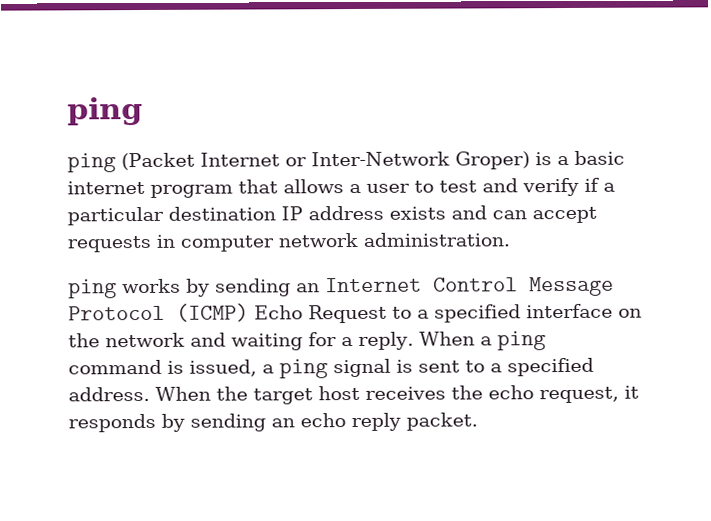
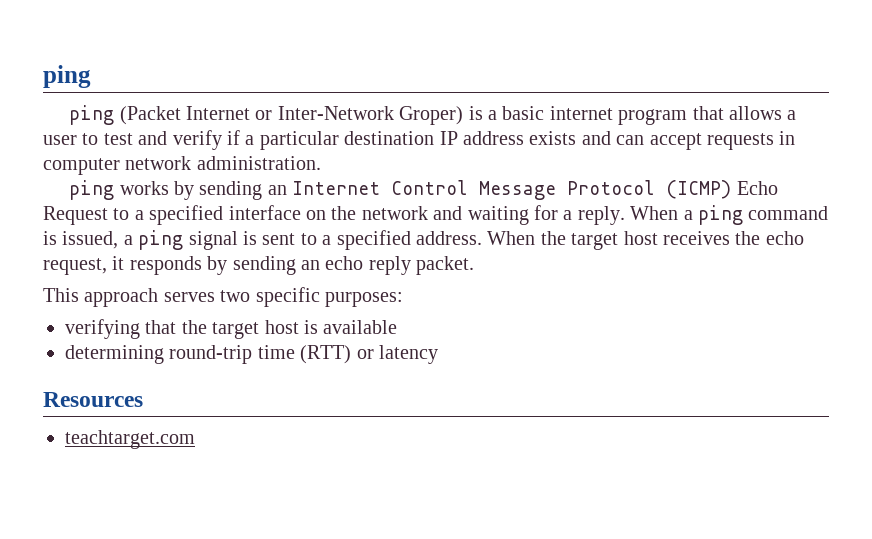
(478, 421) none -> [43,287,403,307] [65,319,398,339] [65,345,438,364] [43,392,143,407] [65,430,195,449] // This approach serves two specific purposes: // verifying that the target host is available // determining round-trip time (RTT) or latency // Resources // teachtarget.com

